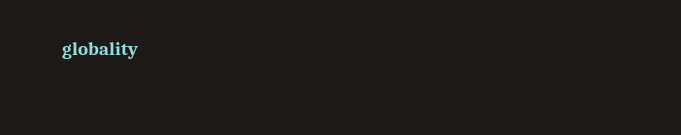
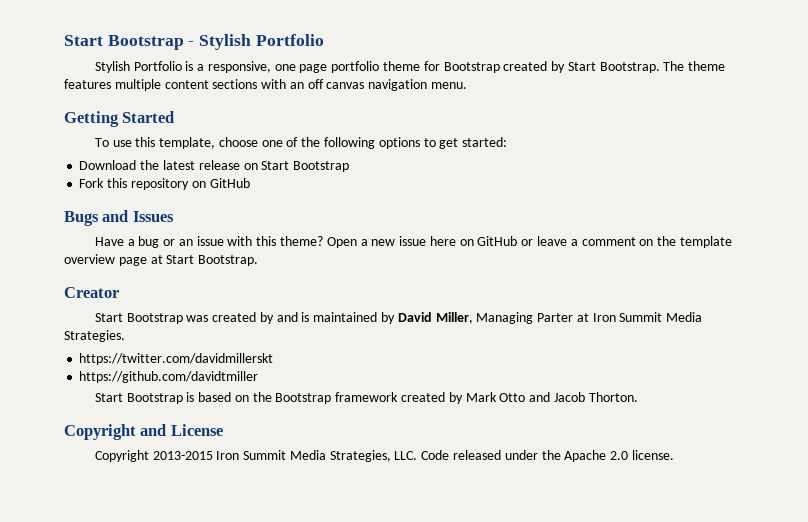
[62,42,138,59] globality -> [64,34,324,50] [94,61,726,73] [64,79,468,91] [64,111,175,127] [94,137,508,149] [79,160,350,172] [79,178,250,190] [64,210,174,226] [94,236,732,248] [64,254,259,266] [64,287,119,298] [94,312,703,324] [64,330,125,342] [79,353,274,365] [79,371,259,383] [94,392,638,404] [64,424,223,440] [94,450,674,462] Start Bootstrap - Stylish Portfolio // Stylish Portfolio is a responsive, one page portfolio theme for Bootstrap created by Start Bootstrap. The theme features multiple content sections with an off canvas navigation menu. // Getting Started // To use this template, choose one of the following options to get started: // Download the latest release on Start Bootstrap // Fork this repository on GitHub // Bugs and Issues // Have a bug or an issue with this theme? Open a new issue here on GitHub or leave a comment on the template overview page at Start Bootstrap. // Creator // Start Bootstrap was created by and is maintained by David Miller, Managing Parter at Iron Summit Media Strategies. // https://twitter.com/davidmillerskt // https://github.com/davidtmiller // Start Bootstrap is based on the Bootstrap framework created by Mark Otto and Jacob Thorton. // Copyright and License // Copyright 2013-2015 Iron Summit Media Strategies, LLC. Code released under the Apache 2.0 license.

